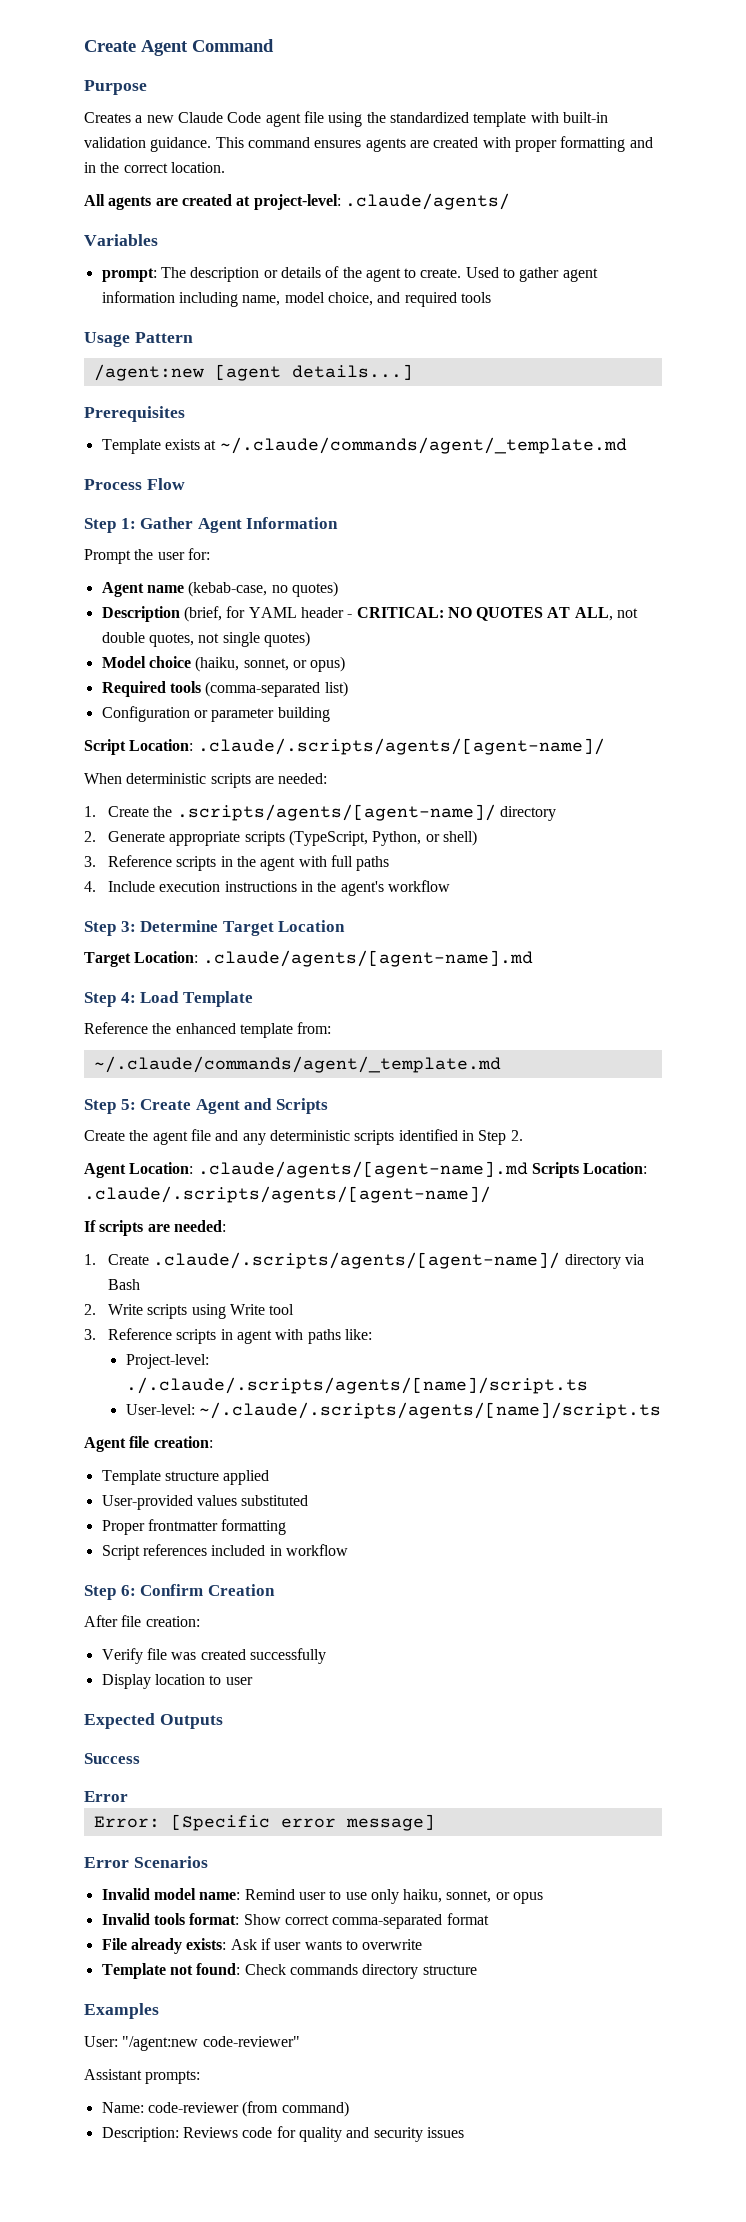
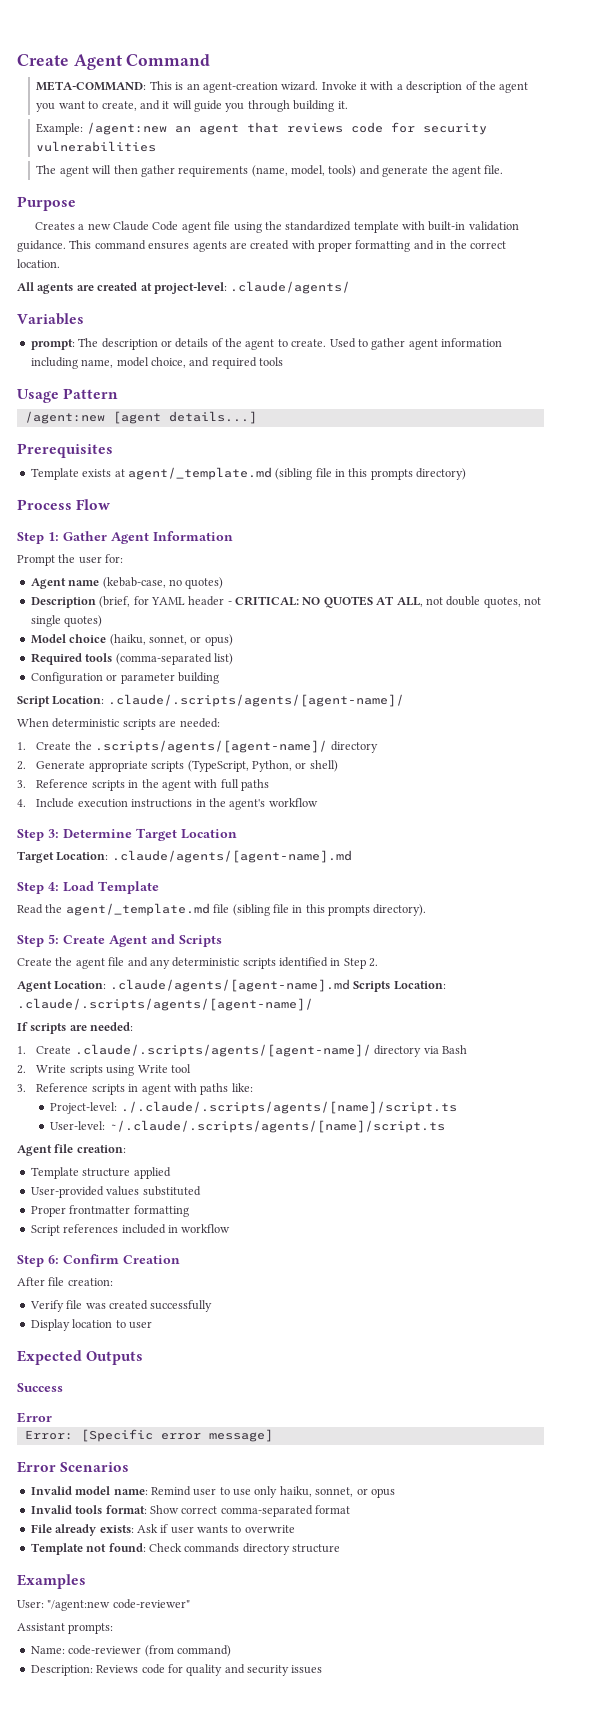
(274, 45) none -> [36,81,529,93] [36,100,348,112] [36,122,487,135] [36,141,157,152] [36,165,504,177] // META-COMMAND: This is an agent-creation wizard. Invoke it with a description of the agent you want to create, and it will guide you through building it. // Example: /agent:new an agent that reviews code for security vulnerabilities // The agent will then gather requirements (name, model, tools) and generate the agent file.
[219,437,627,454] ~/.claude/commands/agent/_template.md -> [127,467,467,480] agent/_template.md (sibling file in this prompts directory)
[84,1022,332,1038] [93,1056,501,1073] Reference the enhanced template from: // ~/.claude/commands/agent/_template.md -> [17,903,427,916] Read the agent/_template.md file (sibling file in this prompts directory).

